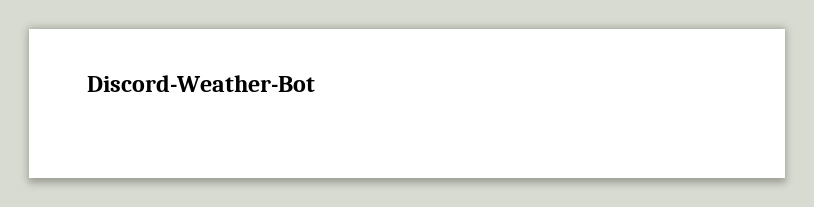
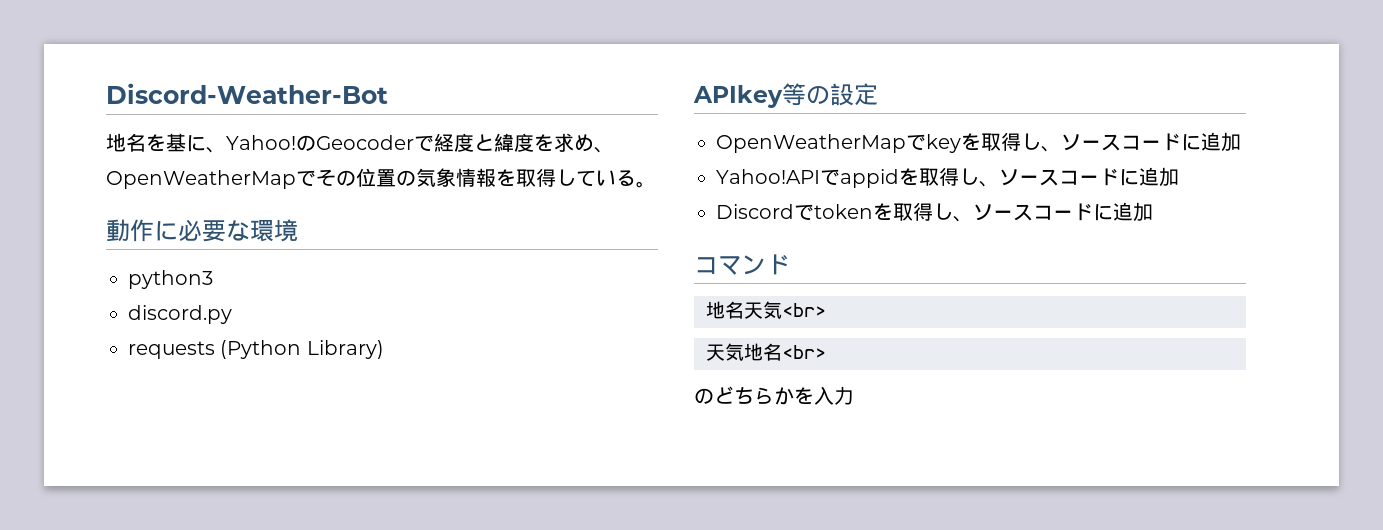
(315, 83) none -> [106,133,614,153] [106,168,656,189] [106,219,298,242] [128,270,213,289] [128,305,232,324] [128,340,384,359] [693,83,878,108] [716,132,1241,153] [716,167,1179,188] [716,202,1153,222] [694,254,790,275] [706,301,826,319] [706,343,826,361] [694,386,854,405] // 地名を基に、Yahoo!のGeocoderで経度と緯度を求め、OpenWeatherMapでその位置の気象情報を取得している。 // 動作に必要な環境 // python3 // discord.py // requests (Python Library) // APIkey等の設定 // OpenWeatherMapでkeyを取得し、ソースコードに追加 // Yahoo!APIでappidを取得し、ソースコードに追加 // Discordでtokenを取得し、ソースコードに追加 // コマンド // 地名天気<br> // 天気地名<br> // のどちらかを入力

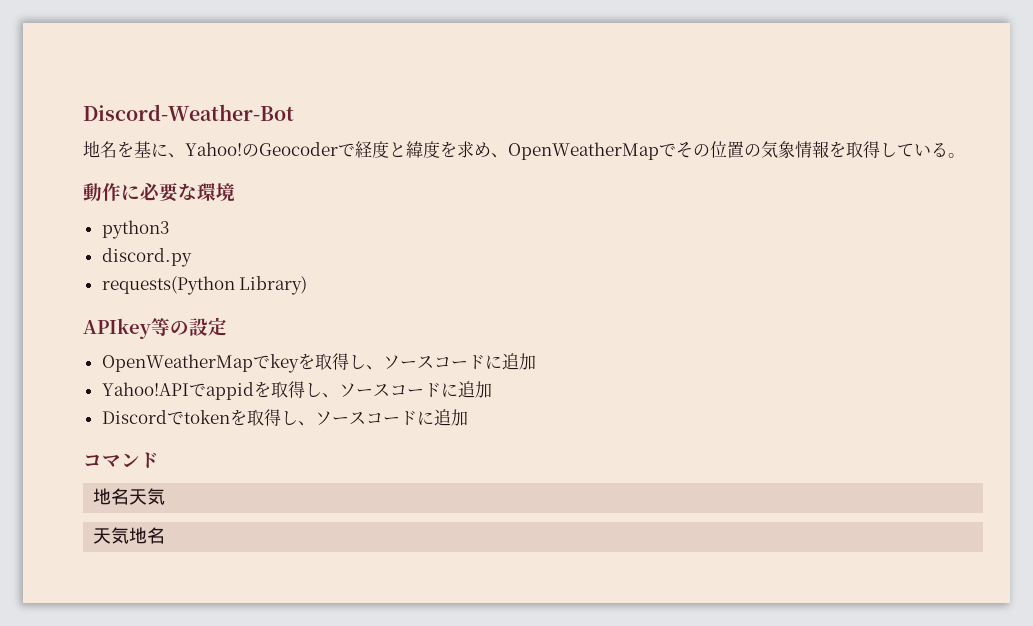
[128,340,302,359] requests (Python -> [101,276,235,295] requests(Python
[782,303,826,317] <br> -> (166, 496) none
[782,345,826,359] [694,386,854,405] <br> // のどちらかを入力 -> (166, 535) none

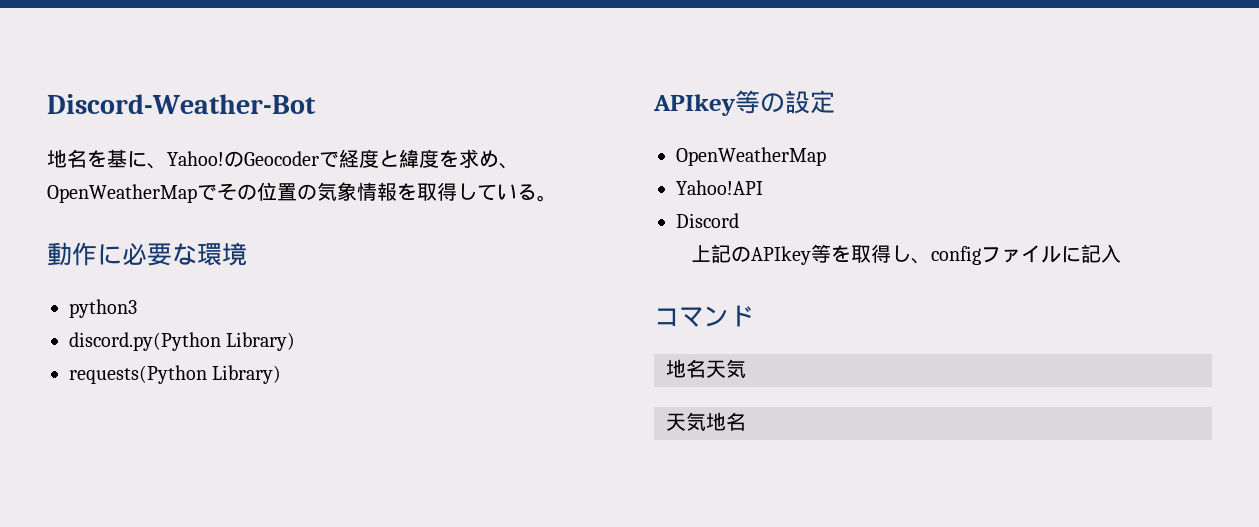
[101,248,192,267] discord.py -> [69,332,296,351] discord.py(Python Library)
[252,353,536,373] [101,381,492,400] [101,409,468,426] でkeyを取得し、ソースコードに追加 // Yahoo!APIでappidを取得し、ソースコードに追加 // Discordでtokenを取得し、ソースコードに追加 -> [676,180,763,195] [676,213,739,228] [690,244,1121,265] // Yahoo!API // Discord // 上記のAPIkey等を取得し、configファイルに記入

